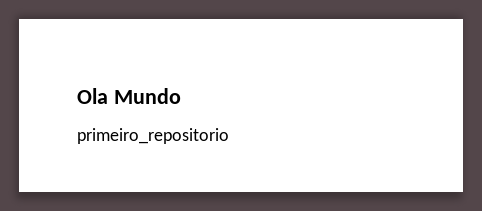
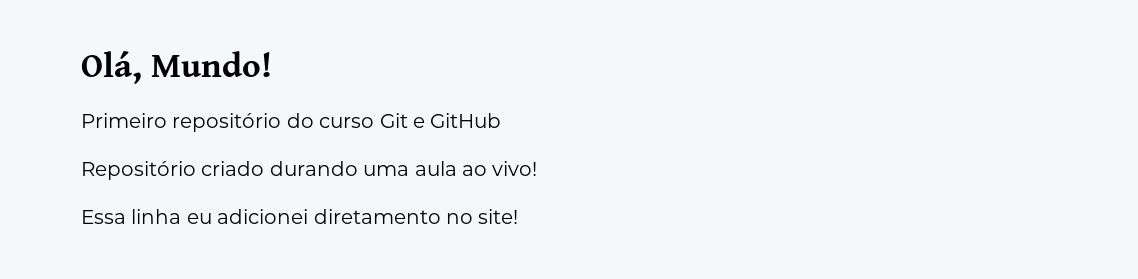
[77,88,181,104] [77,128,229,144] Ola Mundo // primeiro_repositorio -> [81,51,273,84] [81,113,502,132] [81,161,538,180] [81,209,519,224] Olá, Mundo! // Primeiro repositório do curso Git e GitHub // Repositório criado durando uma aula ao vivo! // Essa linha eu adicionei diretamento no site!

